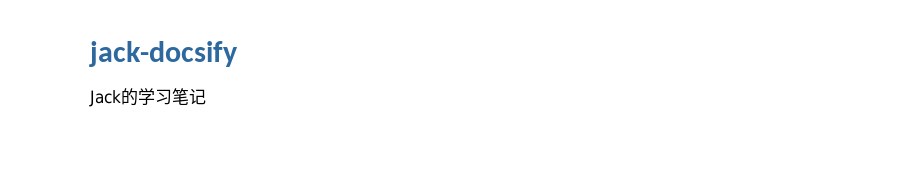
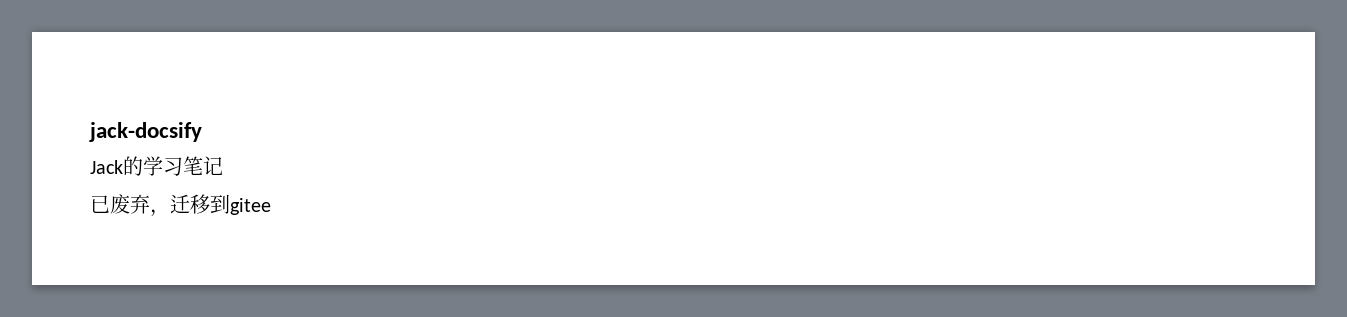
(206, 96) none -> [90,194,271,217] // 已废弃，迁移到gitee

